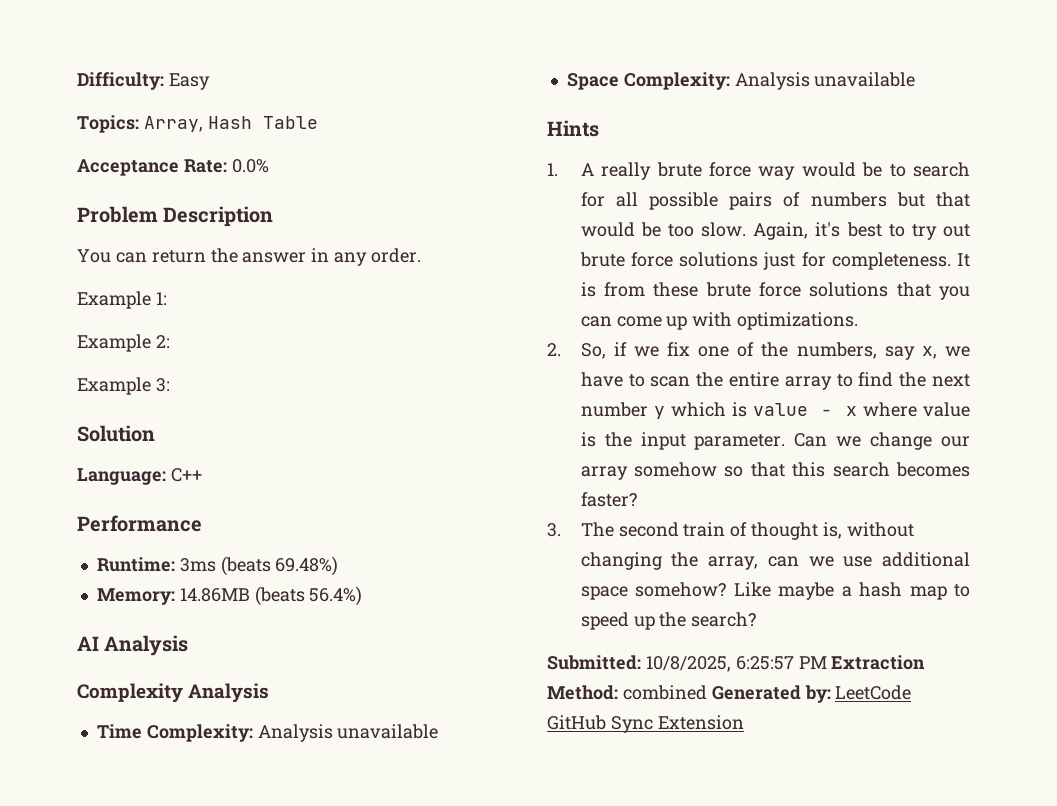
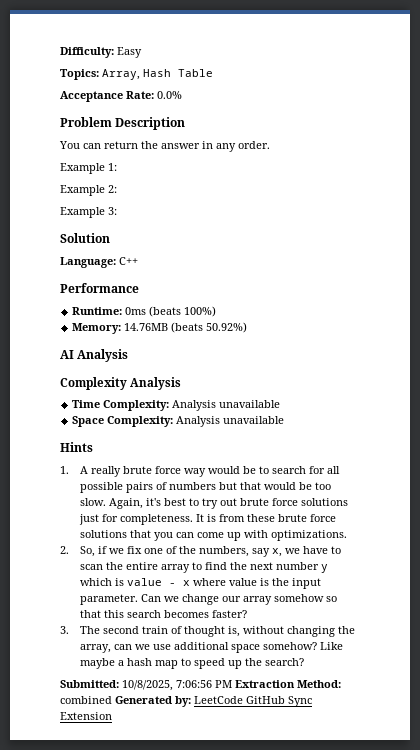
[179,556,339,576] [96,586,363,606] 3ms (beats 69.48%) // Memory: 14.86MB (beats 56.4%) -> [125,306,217,317] [72,322,248,334] 0ms (beats 100%) // Memory: 14.76MB (beats 50.92%)
[735,656,794,670] 6:25:57 -> [176,680,212,688] 7:06:56

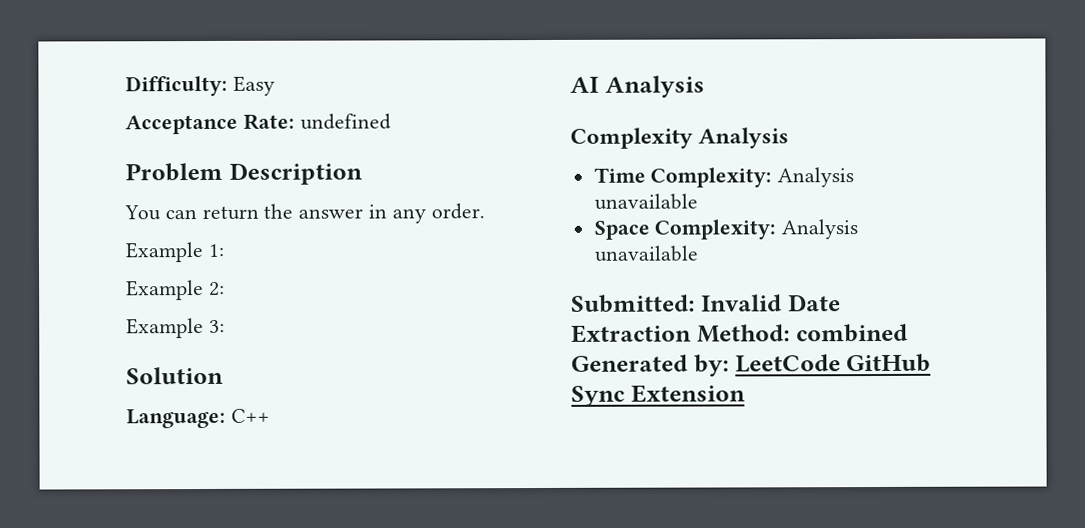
[60,69,213,80] // Topics: Array, Hash Table -> (275, 85) none
[157,91,182,99] 0.0% -> [299,113,391,130] undefined
[60,283,139,293] [72,306,217,317] [72,322,248,334] // Performance // Runtime: 0ms (beats 100%) // Memory: 14.76MB (beats 50.92%) -> (270, 415) none
[60,442,93,452] [60,466,341,477] [80,482,332,493] [80,498,349,509] [79,514,337,525] [80,530,348,541] [60,546,342,557] [80,562,329,573] [80,578,322,589] [80,594,338,605] [80,610,248,618] [60,626,356,637] [80,642,344,653] [80,658,305,669] [60,680,232,691] Hints // 1. A really brute force way would be to search for all possible pairs of numbers but that would be too slow. Again, it's best to try out brute force solutions just for completeness. It is from these brute force solutions that you can come up with optimizations. // 2. So, if we fix one of the numbers, say x, we have to scan the entire array to find the next number y which is value - x where value is the input parameter. Can we change our array somehow so that this search becomes faster? // 3. The second train of thought is, without changing the array, can we use additional space somehow? Like maybe a hash map to speed up the search? // Submitted: 10/8/2025, 7:06:56 PM -> [571,294,841,313] Submitted: Invalid Date

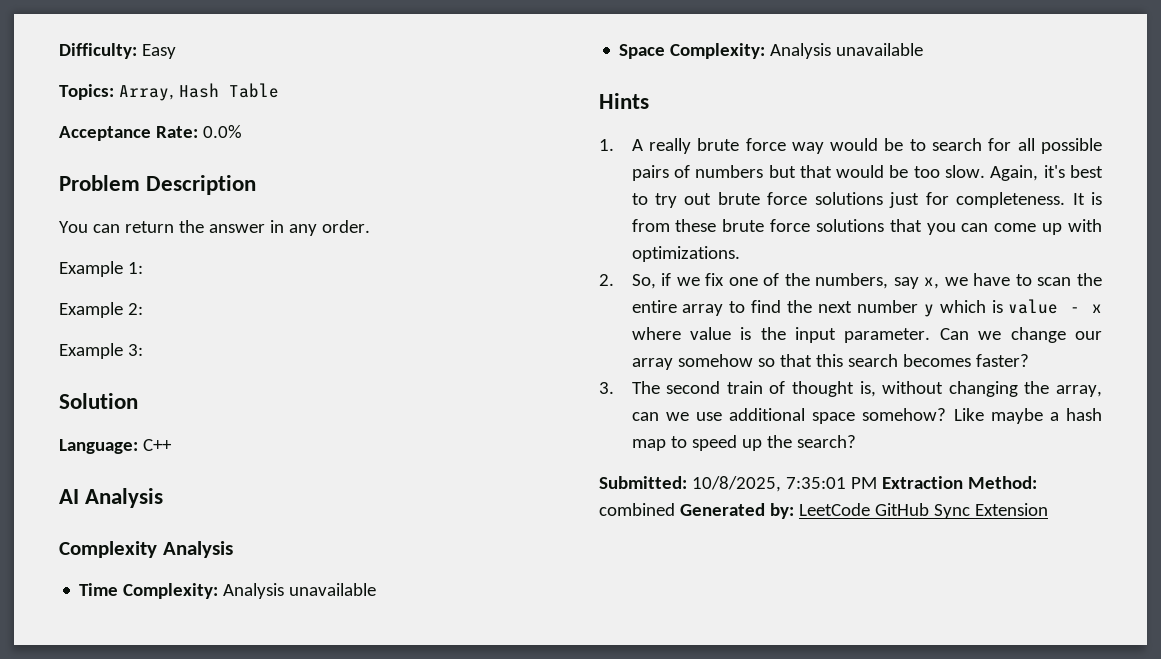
(275, 85) none -> [59,83,279,101] // Topics: Array, Hash Table
[299,113,391,130] undefined -> [202,125,242,138] 0.0%
[571,294,841,313] Submitted: Invalid Date -> [599,93,649,109] [599,138,1102,154] [631,165,1103,181] [631,192,1102,208] [631,219,1102,235] [631,246,740,262] [599,273,1102,289] [631,299,1102,317] [631,327,1102,343] [631,354,1029,370] [599,381,1102,397] [631,408,1102,424] [631,435,856,451] [599,476,877,492] Hints // 1. A really brute force way would be to search for all possible pairs of numbers but that would be too slow. Again, it's best to try out brute force solutions just for completeness. It is from these brute force solutions that you can come up with optimizations. // 2. So, if we fix one of the numbers, say x, we have to scan the entire array to find the next number y which is value - x where value is the input parameter. Can we change our array somehow so that this search becomes faster? // 3. The second train of thought is, without changing the array, can we use additional space somehow? Like maybe a hash map to speed up the search? // Submitted: 10/8/2025, 7:35:01 PM

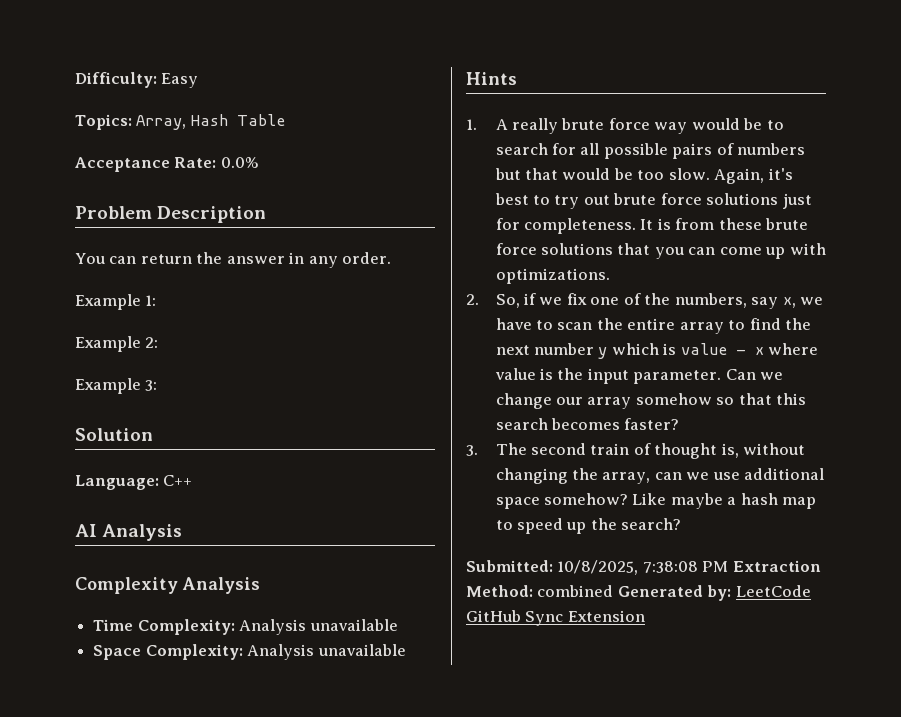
[785,477,846,489] 7:35:01 -> [642,561,698,573] 7:38:08

